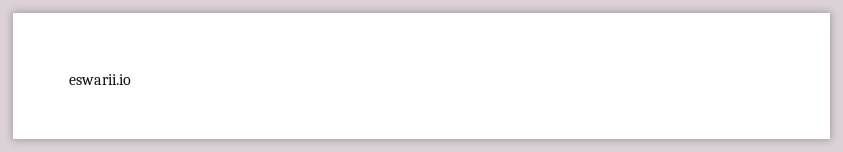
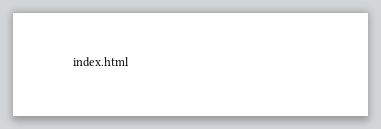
[69,74,131,85] eswarii.io -> [73,57,129,67] index.html

